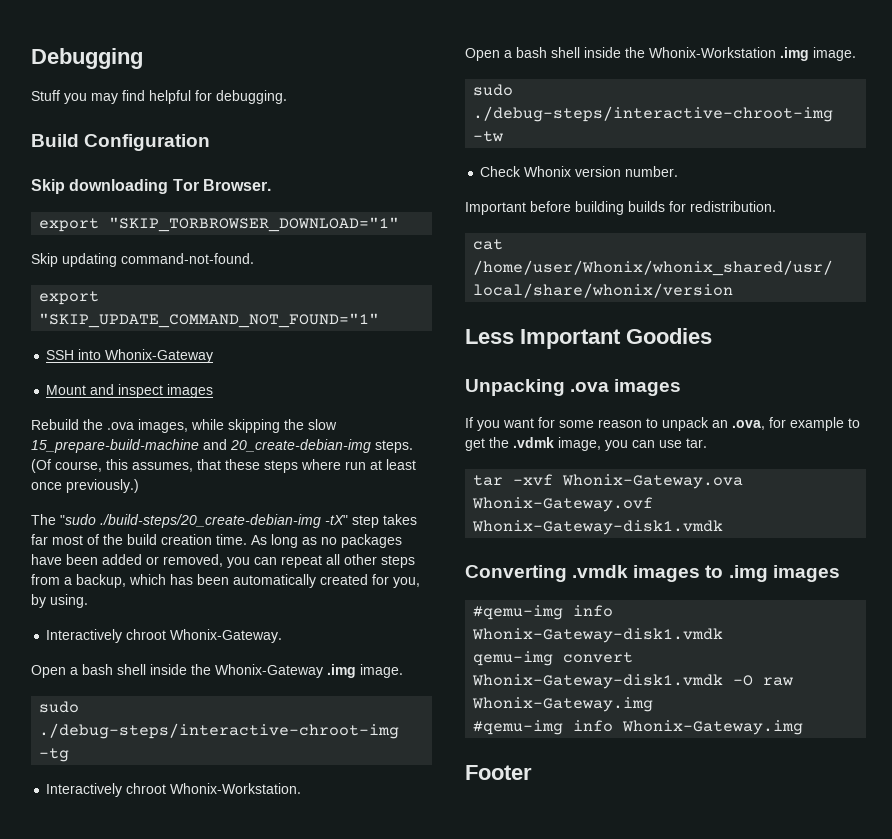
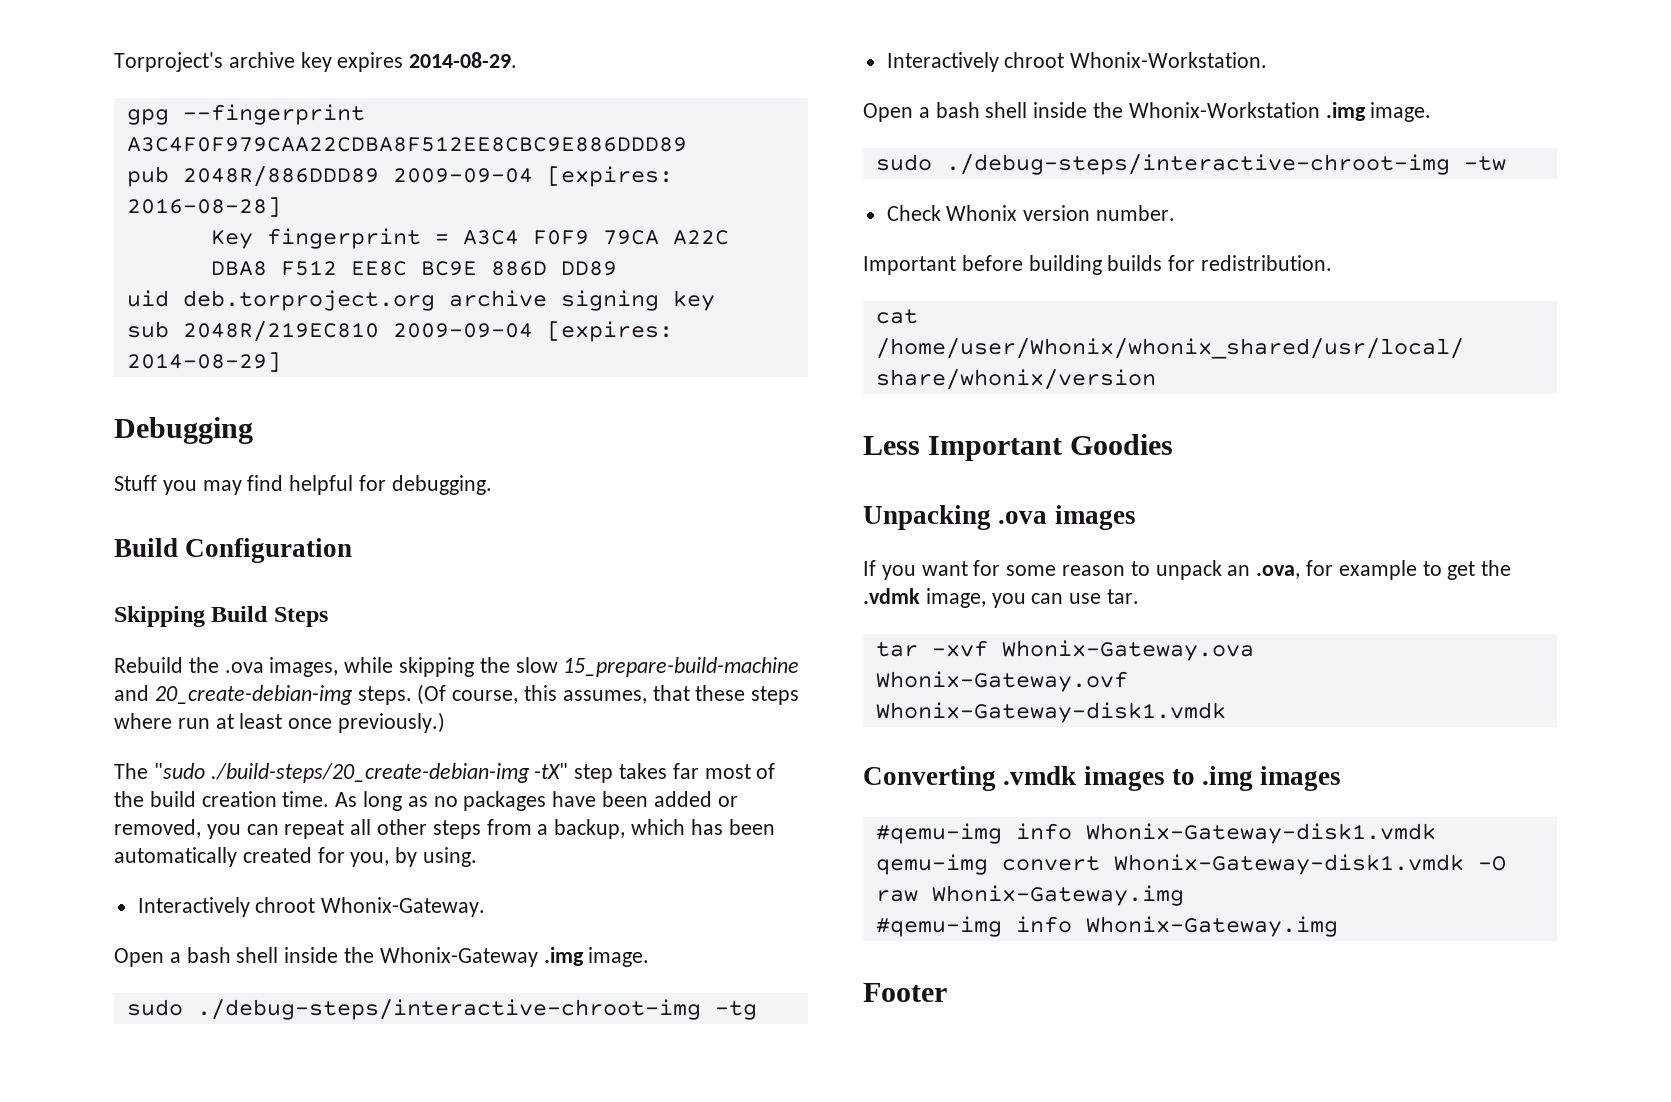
(31, 58) none -> [114,52,518,72] [126,104,365,125] [126,136,687,152] [126,166,673,187] [126,197,281,217] [210,228,729,249] [210,260,617,276] [126,290,715,311] [126,321,673,342] [126,352,281,372] Torproject's archive key expires 2014-08-29. // gpg --fingerprint A3C4F0F979CAA22CDBA8F512EE8CBC9E886DDD89 // pub 2048R/886DDD89 2009-09-04 [expires: 2016-08-28] // Key fingerprint = A3C4 F0F9 79CA A22C DBA8 F512 EE8C BC9E 886D DD89 // uid deb.torproject.org archive signing key // sub 2048R/219EC810 2009-09-04 [expires: 2014-08-29] //
[31,179,271,194] [39,217,400,232] [31,253,254,267] [39,291,100,305] [39,313,380,328] [46,349,214,363] [46,384,214,398] Skip downloading Tor Browser. // export "SKIP_TORBROWSER_DOWNLOAD="1" // Skip updating command-not-found. // export "SKIP_UPDATE_COMMAND_NOT_FOUND="1" // SSH into Whonix-Gateway // Mount and inspect images -> [114,606,328,627] Skipping Build Steps

